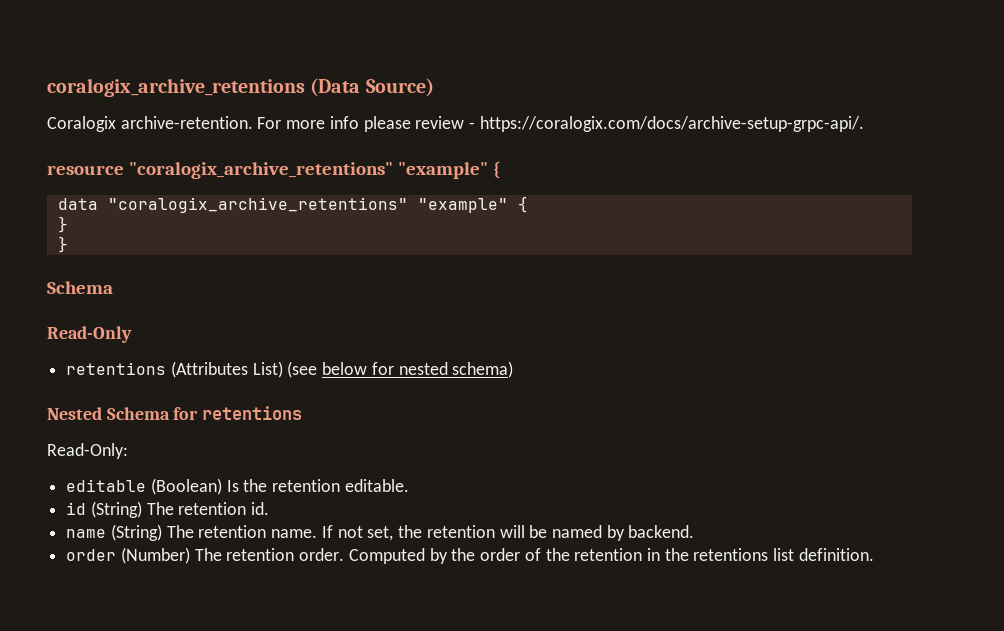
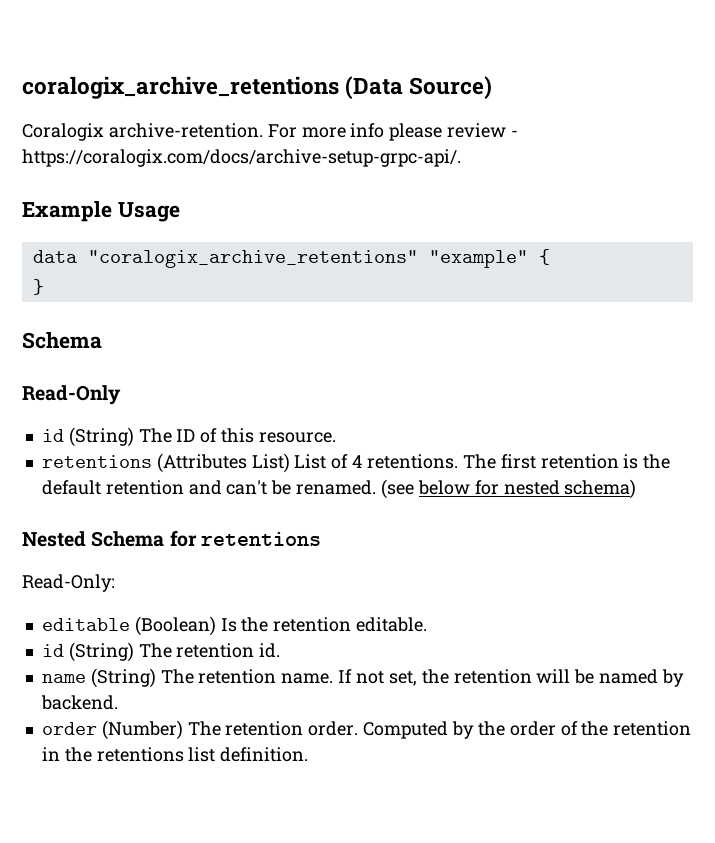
[47,161,500,179] resource "coralogix_archive_retentions" "example" { -> [22,201,180,222] Example Usage
[57,236,68,253] // } -> (44, 287) none
[66,361,283,378] retentions (Attributes List) -> [41,427,336,447] [41,453,671,473] [41,480,377,495] id (String) The ID of this resource. // retentions (Attributes List) List of 4 retentions. The first retention is the default retention and can't be renamed.

